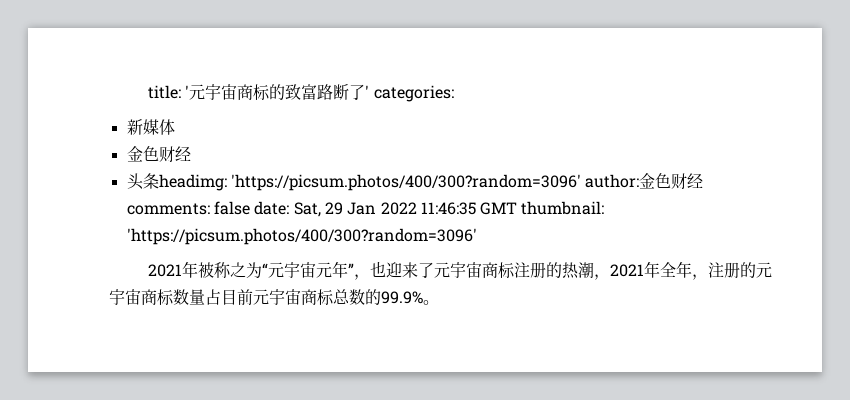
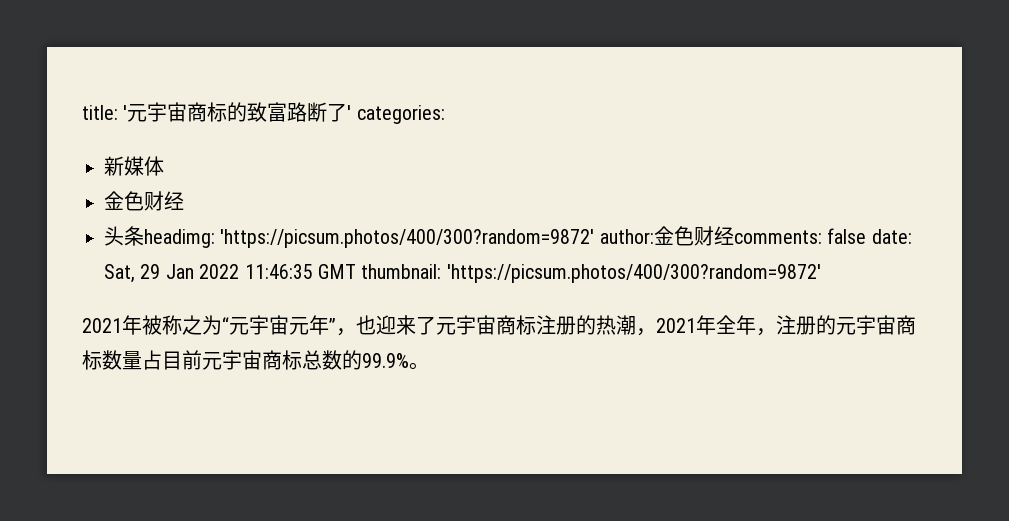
[230,174,581,191] 'https://picsum.photos/400/300?random=3096' -> [220,229,595,248] 'https://picsum.photos/400/300?random=9872'
[126,228,477,245] 'https://picsum.photos/400/300?random=3096' -> [446,264,821,283] 'https://picsum.photos/400/300?random=9872'

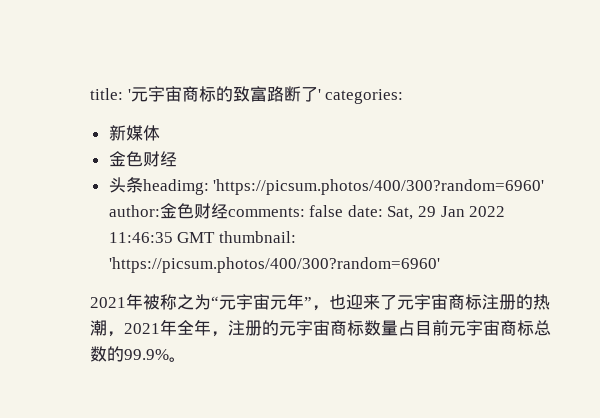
[220,229,595,248] 'https://picsum.photos/400/300?random=9872' -> [213,179,545,195] 'https://picsum.photos/400/300?random=6960'
[446,264,821,283] 'https://picsum.photos/400/300?random=9872' -> [108,257,440,273] 'https://picsum.photos/400/300?random=6960'

